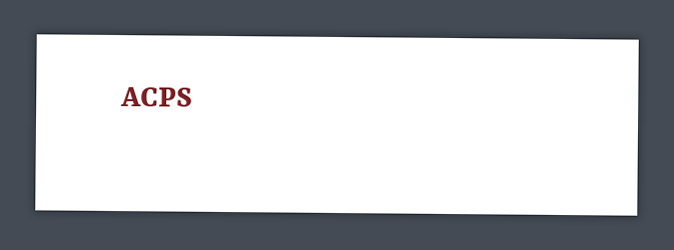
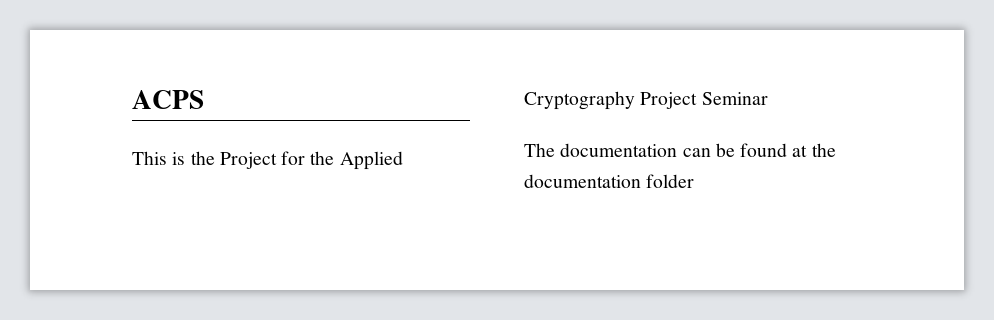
(193, 97) none -> [132,151,403,170] [524,91,768,110] [524,143,836,157] [524,174,695,188] // This is the Project for the Applied Cryptography Project Seminar // The documentation can be found at the documentation folder

